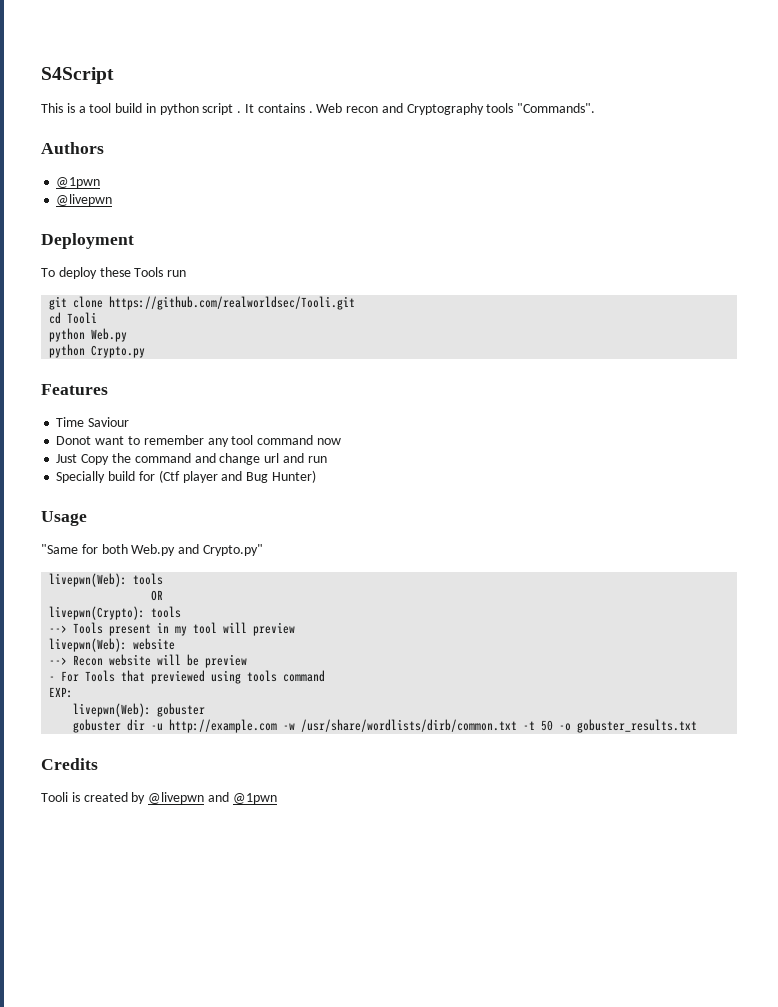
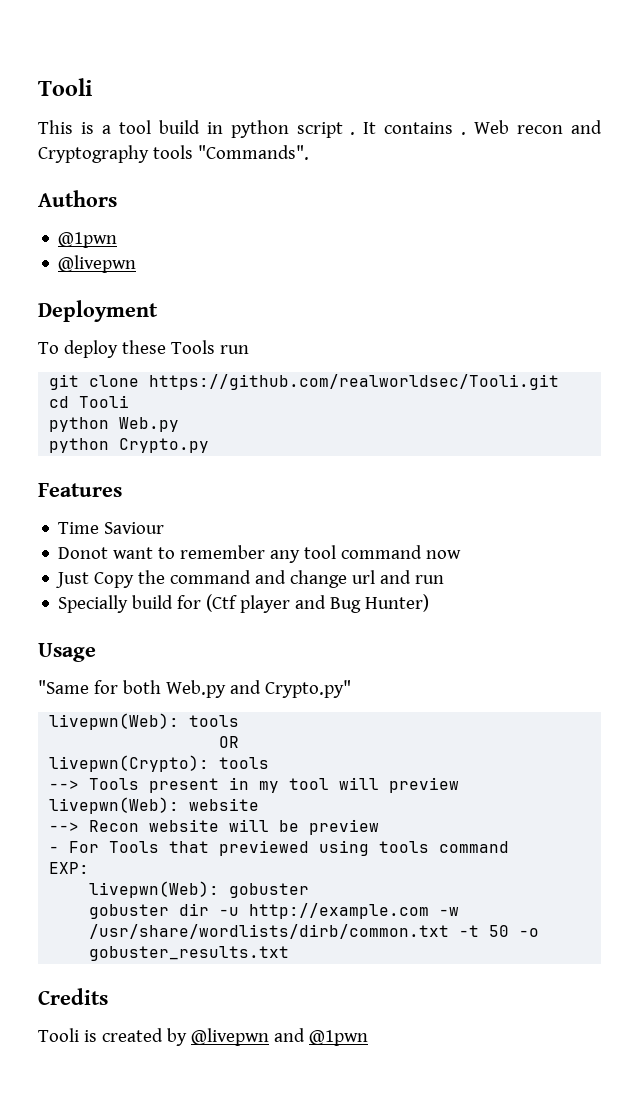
[41,67,114,84] S4Script -> [38,78,92,96] Tooli

